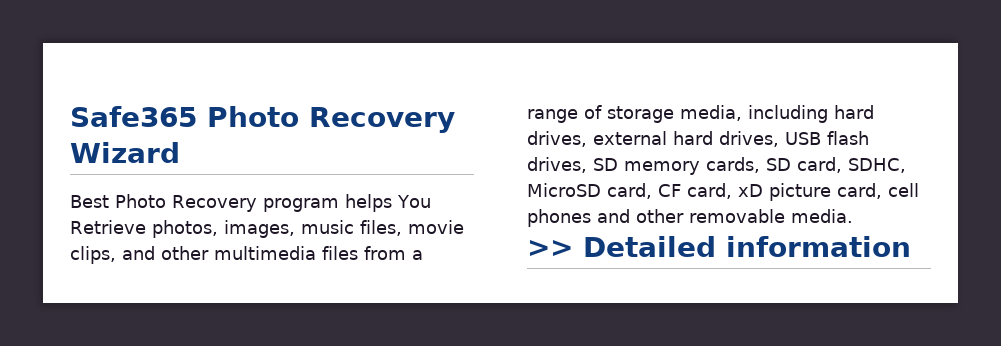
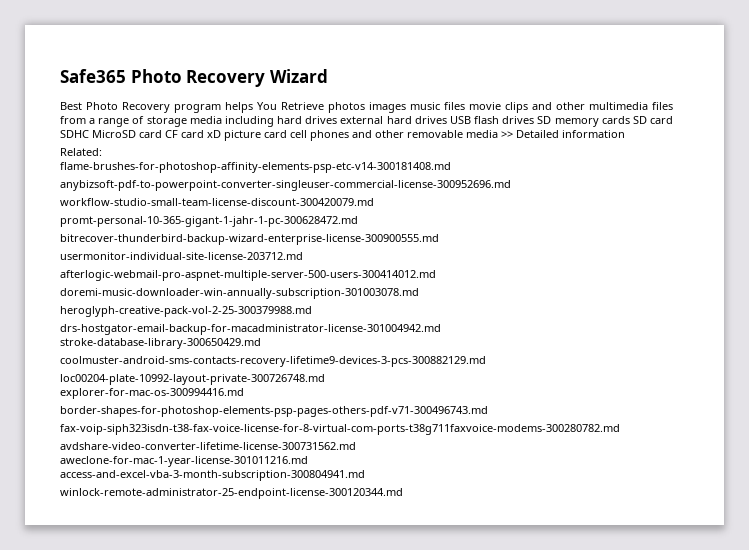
[151,220,464,238] [70,246,116,264] photos, images, music files, movie clips, -> [328,102,528,113] photos images music files movie clips
[680,105,742,121] media, -> [189,116,222,124] media
[527,131,587,147] drives, -> [305,116,338,124] drives
[719,131,779,147] drives, -> [414,116,447,124] drives
[527,157,587,173] drives, -> [502,116,535,124] drives
[706,157,906,173] [527,183,732,199] cards, SD card, SDHC, MicroSD card, CF card, -> [601,116,673,124] [60,130,204,138] cards SD card SDHC MicroSD card CF card
[837,183,882,199] card, -> [264,130,287,138] card
[791,209,853,223] media. // -> [466,130,498,138] media
(911, 246) none -> [60,148,102,156] [60,162,451,173] [60,180,511,191] [60,198,374,206] [60,216,358,227] [60,234,439,245] [60,252,303,260] [60,270,436,281] [60,288,419,299] [60,306,312,317] [60,324,441,335] [60,338,261,349] [60,356,486,367] [60,374,325,385] [60,388,244,399] [60,406,488,417] [60,424,620,435] [60,442,356,450] [60,456,308,467] [60,470,365,481] [60,488,403,499] // Related: // flame-brushes-for-photoshop-affinity-elements-psp-etc-v14-300181408.md // anybizsoft-pdf-to-powerpoint-converter-singleuser-commercial-license-300952696.md // workflow-studio-small-team-license-discount-300420079.md // promt-personal-10-365-gigant-1-jahr-1-pc-300628472.md // bitrecover-thunderbird-backup-wizard-enterprise-license-300900555.md // usermonitor-individual-site-license-203712.md // afterlogic-webmail-pro-aspnet-multiple-server-500-users-300414012.md // doremi-music-downloader-win-annually-subscription-301003078.md // heroglyph-creative-pack-vol-2-25-300379988.md // drs-hostgator-email-backup-for-macadministrator-license-301004942.md // stroke-database-library-300650429.md // coolmuster-android-sms-contacts-recovery-lifetime9-devices-3-pcs-300882129.md // loc00204-plate-10992-layout-private-300726748.md // explorer-for-mac-os-300994416.md // border-shapes-for-photoshop-elements-psp-pages-others-pdf-v71-300496743.md // fax-voip-siph323isdn-t38-fax-voice-license-for-8-virtual-com-ports-t38g711faxvoice-modems-300280782.md // avdshare-video-converter-lifetime-license-300731562.md // aweclone-for-mac-1-year-license-301011216.md // access-and-excel-vba-3-month-subscription-300804941.md // winlock-remote-administrator-25-endpoint-license-300120344.md

